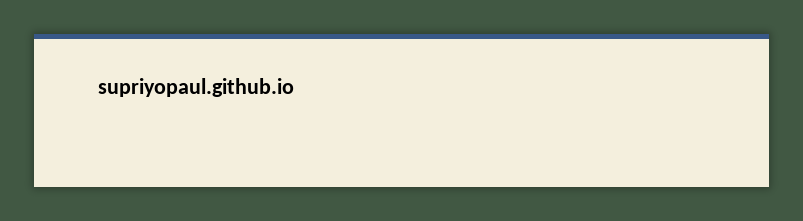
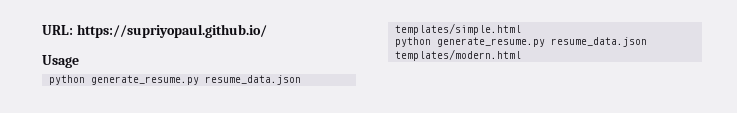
[98,78,294,97] supriyopaul.github.io -> [42,24,267,38] [42,55,79,68] [48,75,301,85] [394,23,521,35] [394,37,647,47] [394,49,521,61] URL: https://supriyopaul.github.io/ // Usage // python generate_resume.py resume_data.json templates/simple.html // python generate_resume.py resume_data.json templates/modern.html

